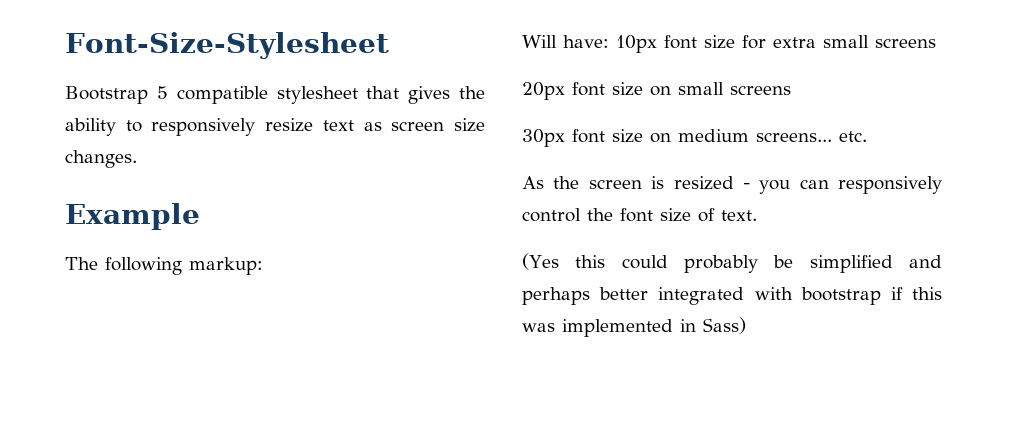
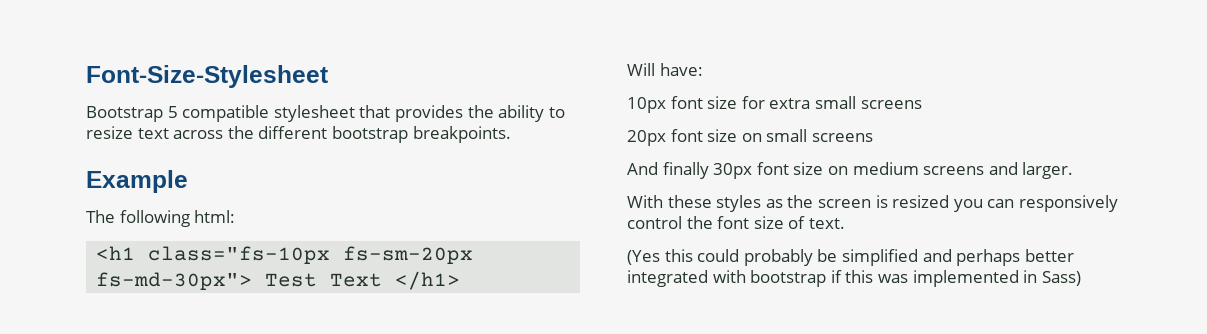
[408,86,451,104] gives -> [394,105,463,122] provides
[151,118,256,136] responsively -> (565, 112) none
[363,118,486,132] [65,150,137,168] [65,203,200,230] [65,257,263,275] as screen size changes. // Example // The following markup: -> [173,126,511,143] [86,170,188,193] [86,210,236,227] [96,246,474,264] [96,271,461,290] across the different bootstrap breakpoints. // Example // The following html: // <h1 class="fs-10px fs-sm-20px fs-md-30px"> Test Text </h1>
(609, 41) none -> (703, 69) //
(791, 90) none -> [627,162,709,179] And finally
[756,131,867,142] [522,176,544,189] screens... etc. // As -> [923,162,1074,179] [627,195,783,212] screens and larger. // With these styles as
[742,183,750,189] - -> (950, 201) none

